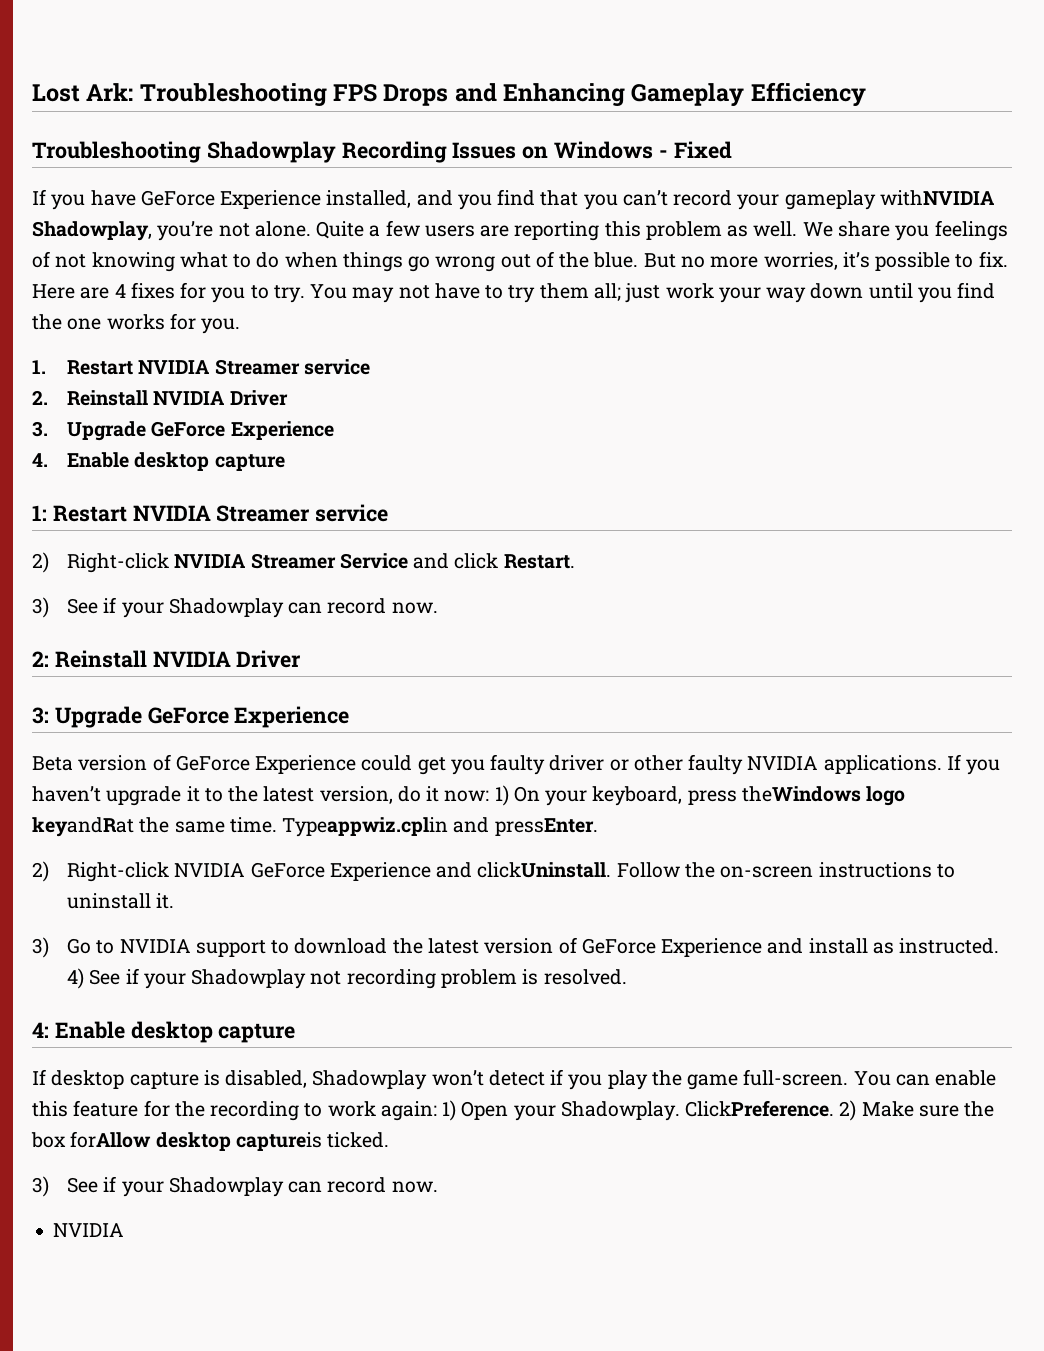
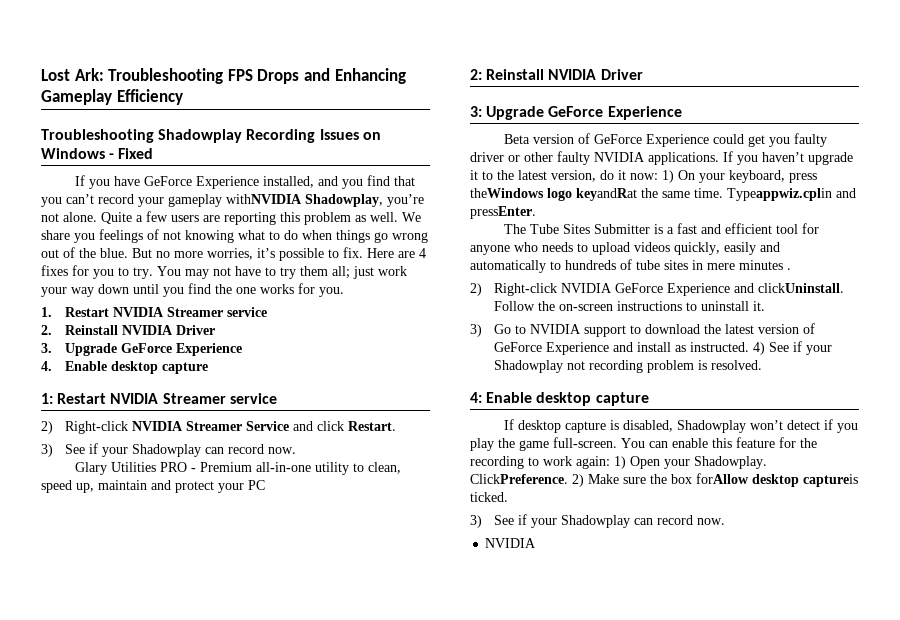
(438, 608) none -> [74,462,401,475] [41,480,265,493] // Glary Utilities PRO - Premium all-in-one utility to clean, speed up, maintain and protect your PC
(598, 827) none -> [503,223,819,234] [470,242,780,255] [470,259,791,273] // The Tube Sites Submitter is a fast and efficient tool for anyone who needs to upload videos quickly, easily and automatically to hundreds of tube sites in mere minutes .

